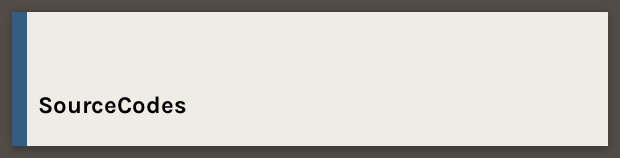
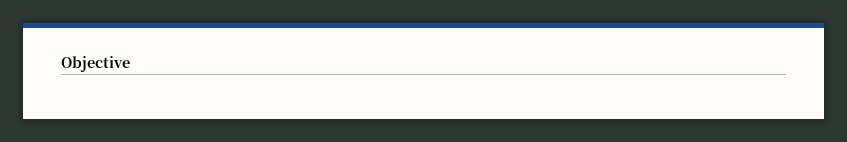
[38,96,187,114] SourceCodes -> [61,56,130,72] Objective

